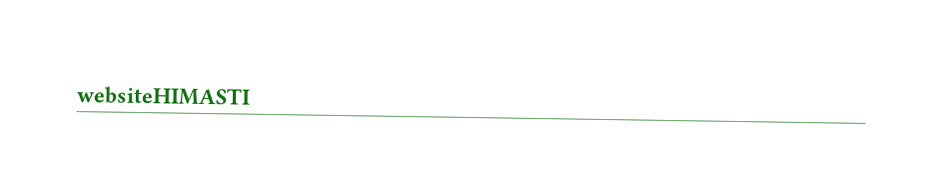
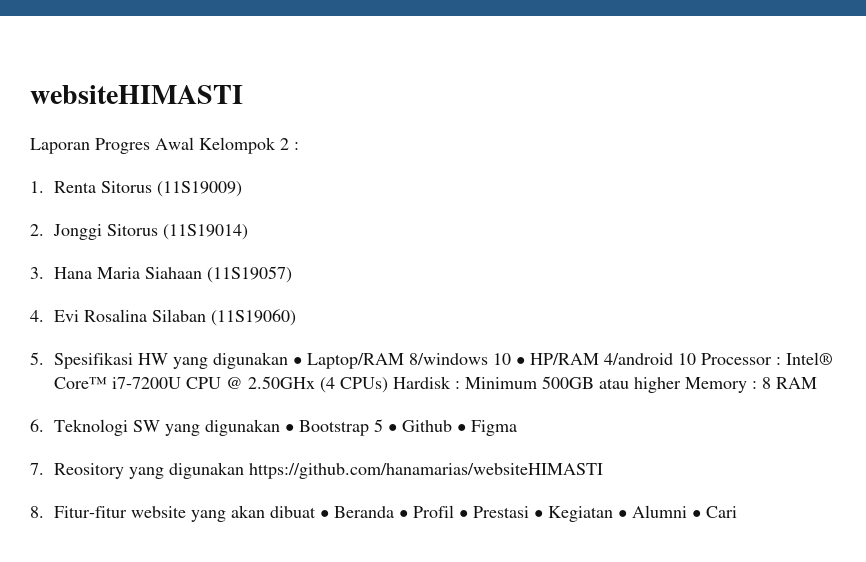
(250, 96) none -> [30,137,299,154] [30,181,243,197] [30,224,249,240] [30,266,293,283] [30,309,297,326] [30,352,834,369] [54,376,818,393] [30,419,518,436] [30,462,604,479] [30,505,738,522] // Laporan Progres Awal Kelompok 2 : // 1. Renta Sitorus (11S19009) // 2. Jonggi Sitorus (11S19014) // 3. Hana Maria Siahaan (11S19057) // 4. Evi Rosalina Silaban (11S19060) // 5. Spesifikasi HW yang digunakan • Laptop/RAM 8/windows 10 • HP/RAM 4/android 10 Processor : Intel® Core™ i7-7200U CPU @ 2.50GHx (4 CPUs) Hardisk : Minimum 500GB atau higher Memory : 8 RAM // 6. Teknologi SW yang digunakan • Bootstrap 5 • Github • Figma // 7. Reository yang digunakan https://github.com/hanamarias/websiteHIMASTI // 8. Fitur-fitur website yang akan dibuat • Beranda • Profil • Prestasi • Kegiatan • Alumni • Cari

